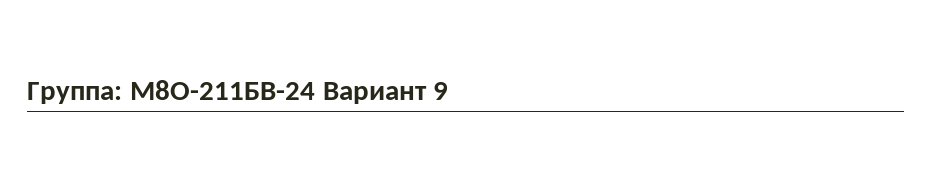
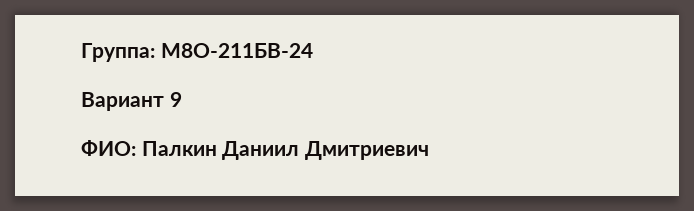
(315, 90) none -> (313, 50) //
(449, 91) none -> [81,140,430,160] // ФИО: Палкин Даниил Дмитриевич

